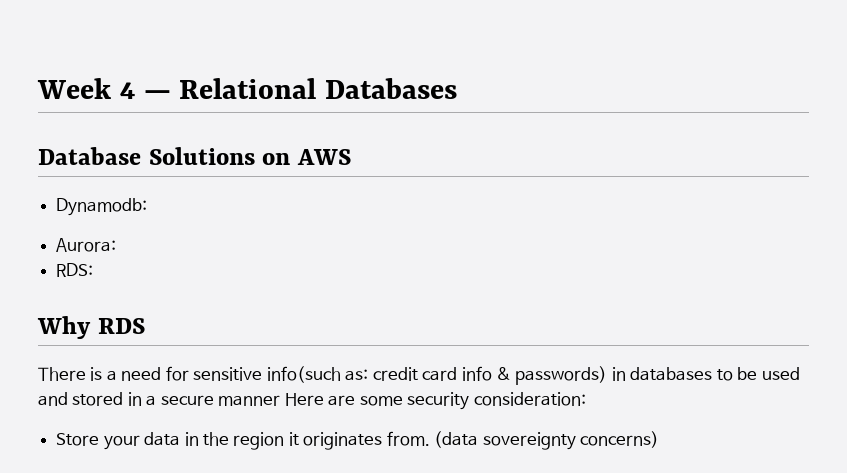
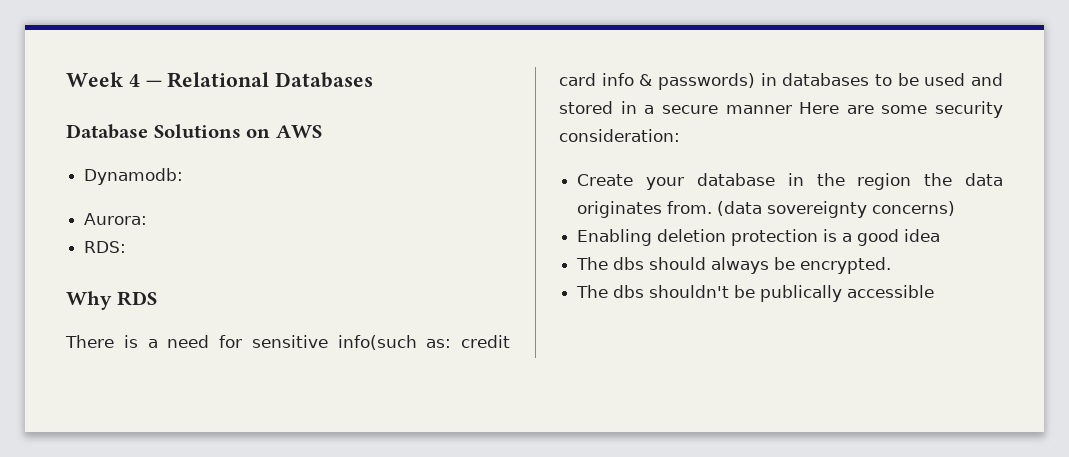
[56,432,181,450] Store your data -> [577,173,775,190] Create your database
[288,432,299,446] it -> [924,173,1003,186] the data
(660, 439) none -> [577,229,941,246] [576,257,892,274] [576,285,935,302] // Enabling deletion protection is a good idea // The dbs should always be encrypted. // The dbs shouldn't be publically accessible

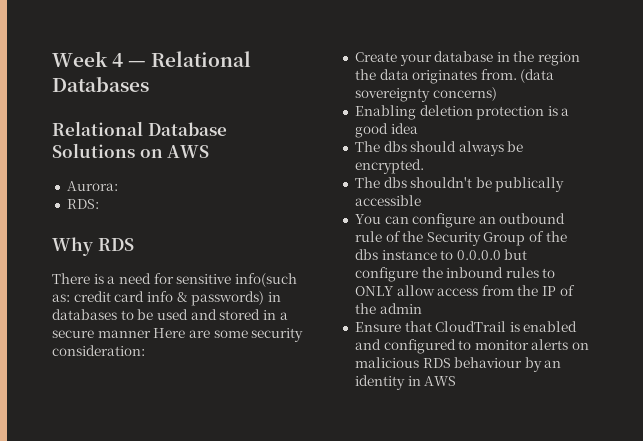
(374, 80) none -> [52,121,143,136] Relational
[84,168,184,185] // Dynamodb: -> (210, 151) none
(935, 291) none -> [354,213,566,228] [354,231,567,246] [354,249,528,260] [354,267,556,282] [354,285,575,296] [354,303,422,314] [354,321,578,332] [354,339,590,354] [354,357,562,372] [354,375,457,390] // You can configure an outbound rule of the Security Group of the dbs instance to 0.0.0.0 but configure the inbound rules to ONLY allow access from the IP of the admin // Ensure that CloudTrail is enabled and configured to monitor alerts on malicious RDS behaviour by an identity in AWS

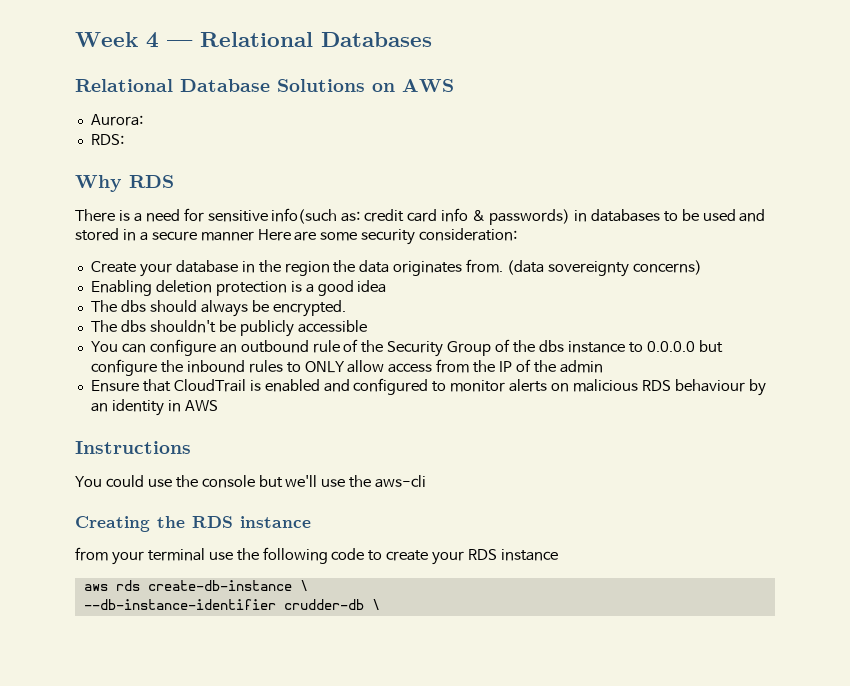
[495,177,565,192] publically -> [239,320,294,337] publicly
(457, 381) none -> [75,441,191,454] [75,475,427,488] [75,516,311,532] [75,547,559,565] [83,580,308,591] [83,599,380,610] // Instructions // You could use the console but we'll use the aws-cli // Creating the RDS instance // from your terminal use the following code to create your RDS instance // aws rds create-db-instance \ // --db-instance-identifier crudder-db \

